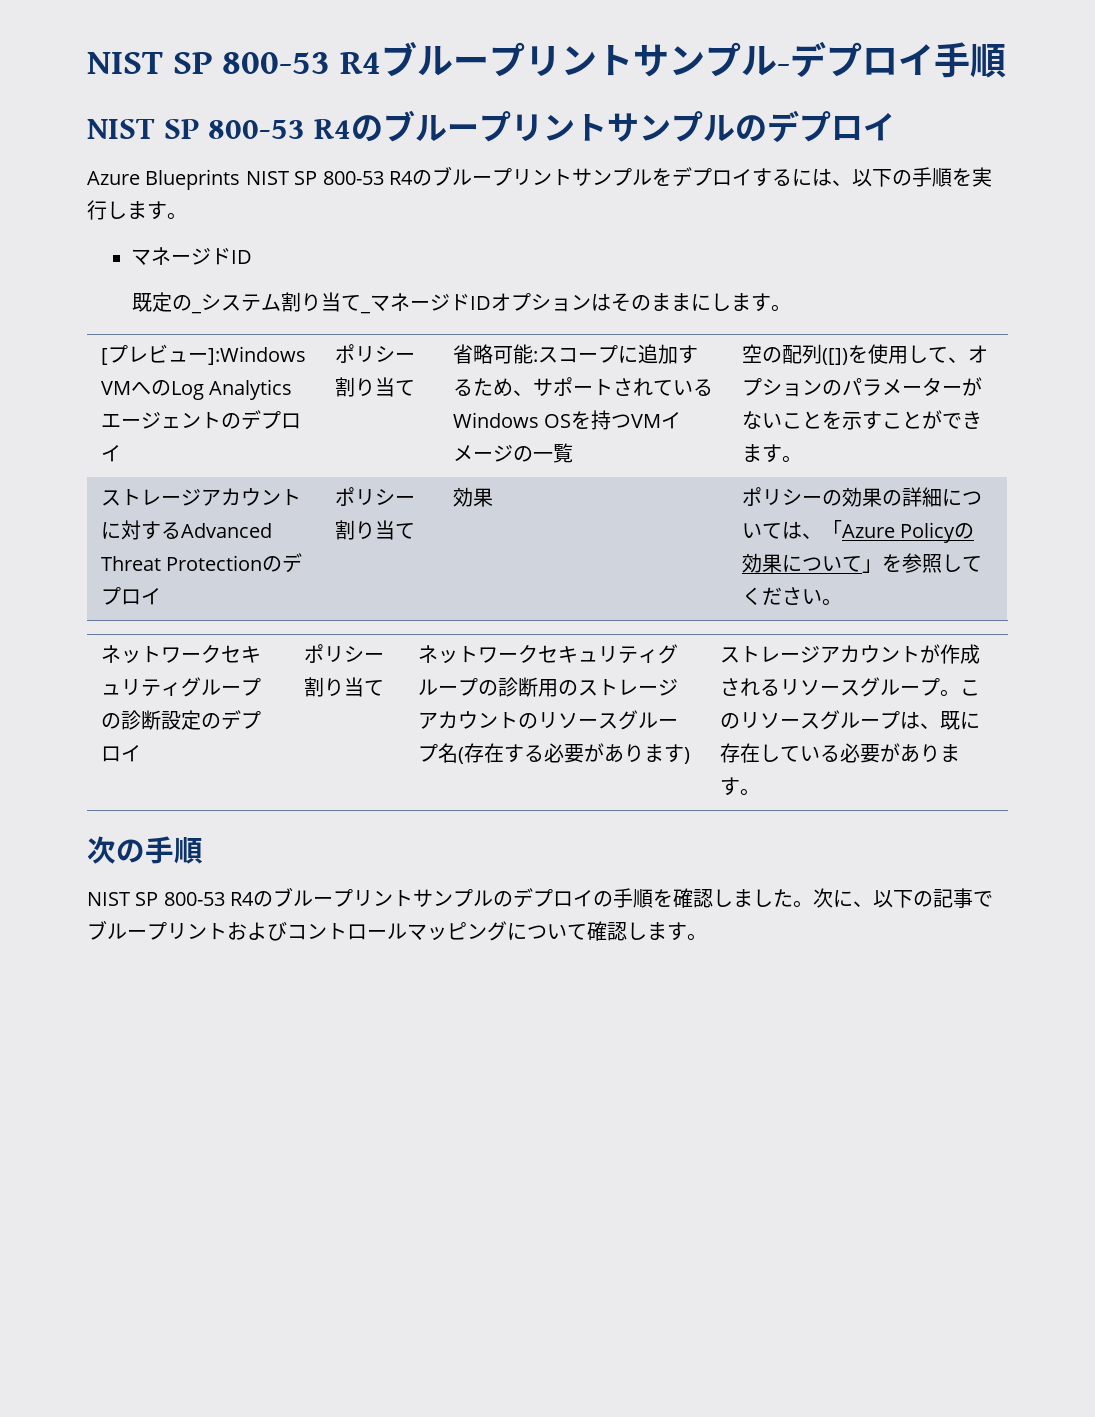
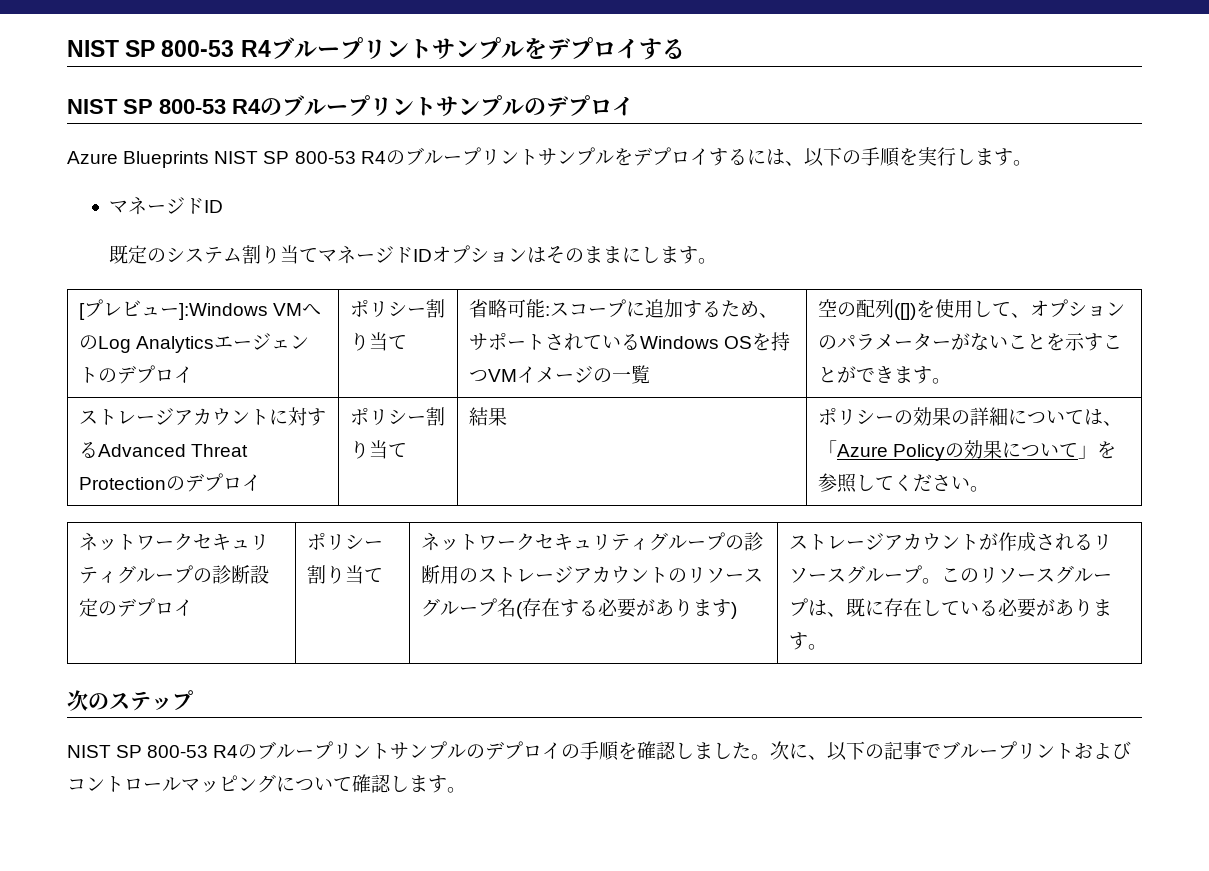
[777,41,1007,78] -デプロイ手順 -> [523,37,685,60] をデプロイする
[190,310,201,314] _ -> (166, 255) none
[359,310,370,314] _ -> (318, 255) none
[452,487,473,507] 効 -> [468,407,488,426] 結
[145,836,203,864] 手順 -> [109,690,193,711] ステップ

